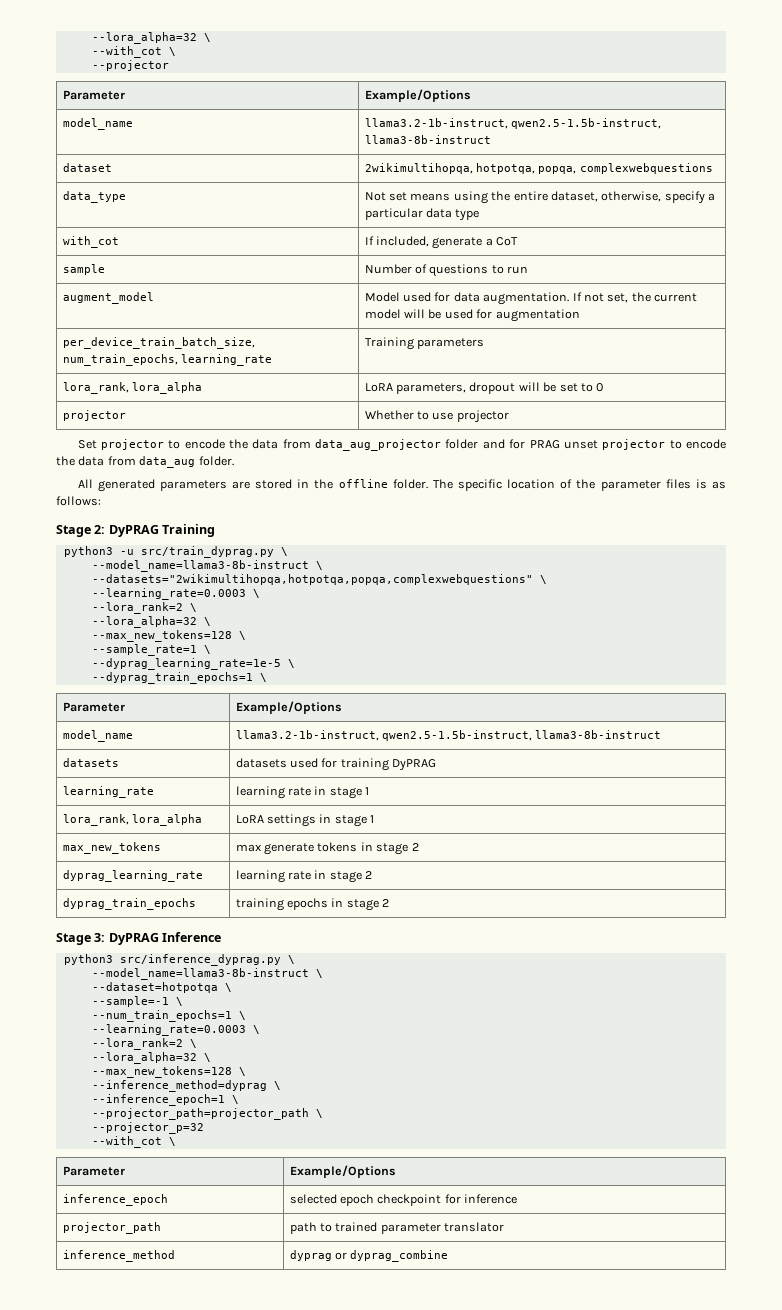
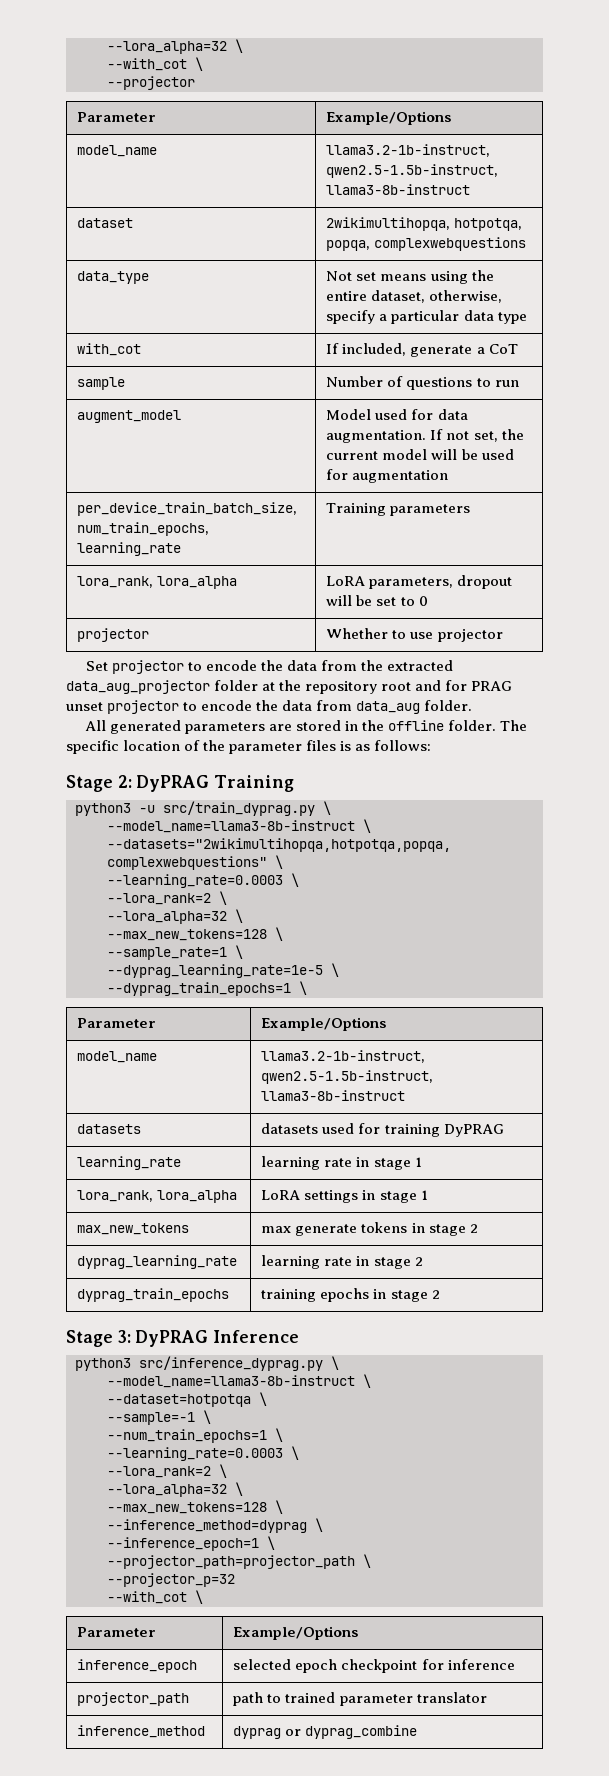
[315,439,479,451] data_aug_projector folder -> [361,660,454,671] [66,680,412,694] the extracted data_aug_projector folder at the repository root

